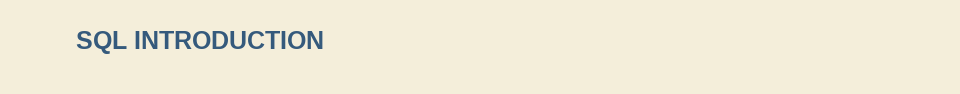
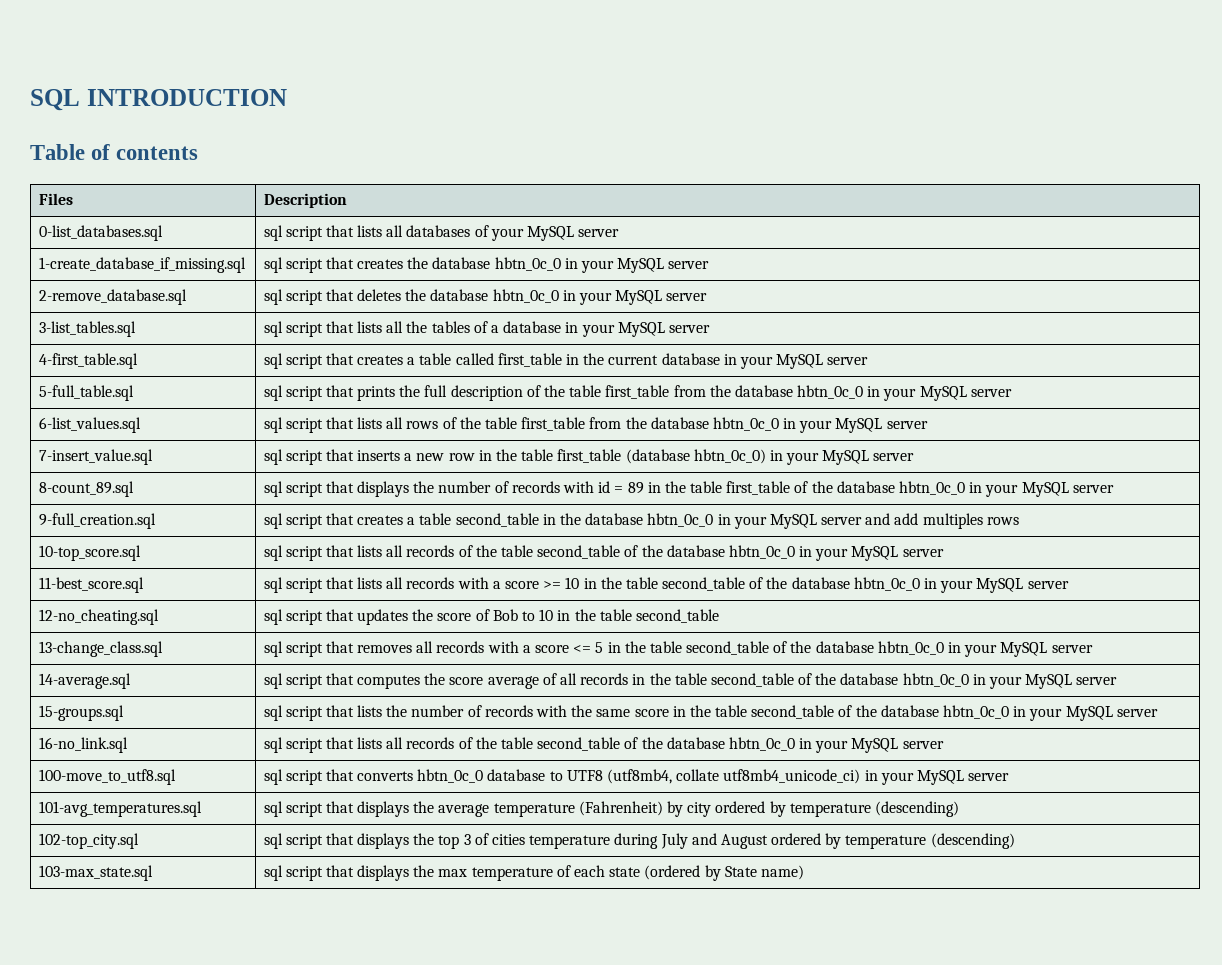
(324, 40) none -> [30,144,199,160] [38,193,73,205] [263,193,347,208] [38,225,163,241] [263,225,620,241] [38,257,246,273] [263,257,710,273] [38,289,187,305] [263,289,708,305] [38,321,136,337] [263,321,710,337] [38,353,138,369] [263,353,869,369] [38,385,134,401] [263,385,1012,401] [38,417,141,433] [263,417,928,433] [38,449,153,465] [263,449,915,465] [38,481,134,497] [263,481,1114,497] [38,513,156,529] [263,513,1019,529] [38,545,141,561] [263,545,944,561] [38,577,144,593] [263,577,1069,593] [38,609,159,625] [263,609,719,625] [38,641,163,657] [263,641,1093,657] [38,673,131,689] [263,673,1118,689] [38,705,124,721] [263,705,1158,721] [38,737,128,753] [263,737,944,753] [38,769,176,785] [263,769,1010,785] [38,801,202,817] [263,801,959,817] [38,833,139,849] [263,833,1015,849] [38,865,153,881] [263,865,804,881] // Table of contents // Files | Description // 0-list_databases.sql | sql script that lists all databases of your MySQL server // 1-create_database_if_missing.sql | sql script that creates the database hbtn_0c_0 in your MySQL server // 2-remove_database.sql | sql script that deletes the database hbtn_0c_0 in your MySQL server // 3-list_tables.sql | sql script that lists all the tables of a database in your MySQL server // 4-first_table.sql | sql script that creates a table called first_table in the current database in your MySQL server // 5-full_table.sql | sql script that prints the full description of the table first_table from the database hbtn_0c_0 in your MySQL server // 6-list_values.sql | sql script that lists all rows of the table first_table from the database hbtn_0c_0 in your MySQL server // 7-insert_value.sql | sql script that inserts a new row in the table first_table (database hbtn_0c_0) in your MySQL server // 8-count_89.sql | sql script that displays the number of records with id = 89 in the table first_table of the database hbtn_0c_0 in your MySQL server // 9-full_creation.sql | sql script that creates a table second_table in the database hbtn_0c_0 in your MySQL server and add multiples rows // 10-top_score.sql | sql script that lists all records of the table second_table of the database hbtn_0c_0 in your MySQL server // 11-best_score.sql | sql script that lists all records with a score >= 10 in the table second_table of the database hbtn_0c_0 in your MySQL server // 12-no_cheating.sql | sql script that updates the score of Bob to 10 in the table second_table // 13-change_class.sql | sql script that removes all records with a score <= 5 in the table second_table of the database hbtn_0c_0 in your MySQL server // 14-average.sql | sql script that computes the score average of all records in the table second_table of the database hbtn_0c_0 in your MySQL server // 15-groups.sql | sql script that lists the number of records with the same score in the table second_table of the database hbtn_0c_0 in your MySQL server // 16-no_link.sql | sql script that lists all records of the table second_table of the database hbtn_0c_0 in your MySQL server // 100-move_to_utf8.sql | sql script that converts hbtn_0c_0 database to UTF8 (utf8mb4, collate utf8mb4_unicode_ci) in your MySQL server // 101-avg_temperatures.sql | sql script that displays the average temperature (Fahrenheit) by city ordered by temperature (descending) // 102-top_city.sql | sql script that displays the top 3 of cities temperature during July and August ordered by temperature (descending) // 103-max_state.sql | sql script that displays the max temperature of each state (ordered by State name)

